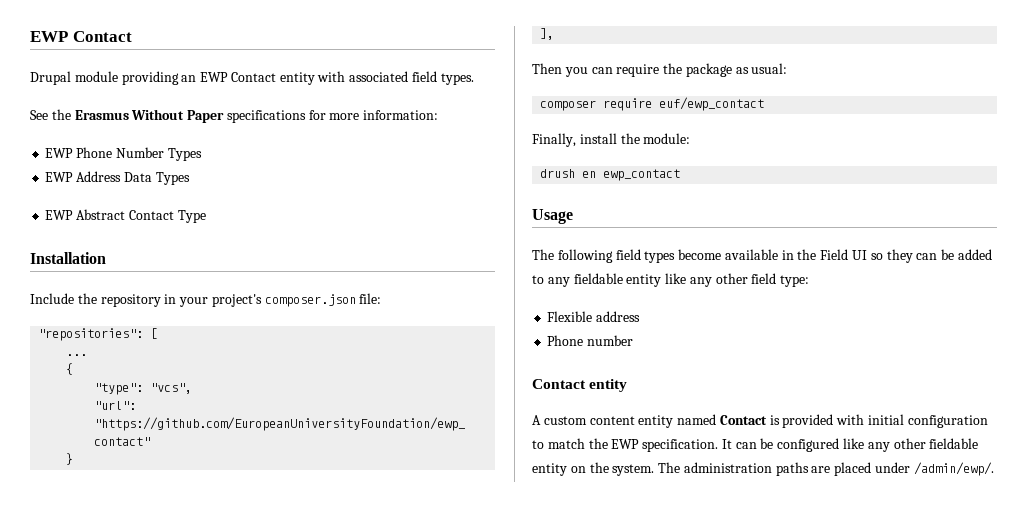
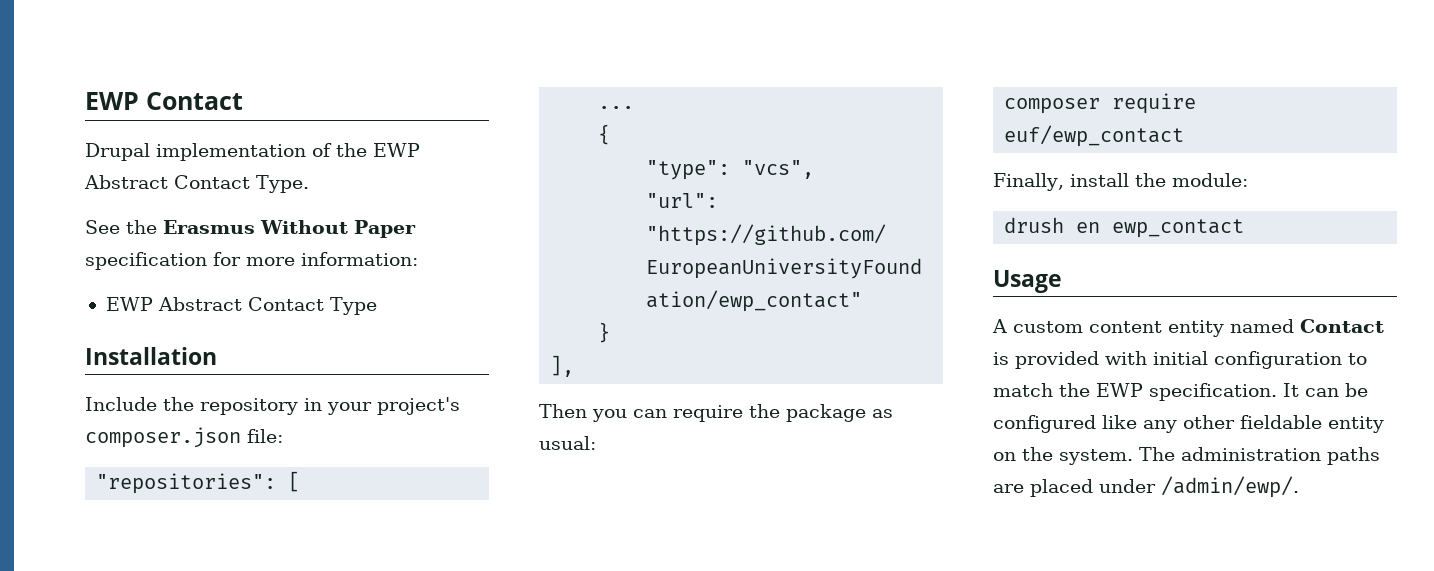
[74,71,474,85] module providing an EWP Contact entity with associated field types. -> [156,143,420,161] [84,175,309,193] implementation of the EWP Abstract Contact Type.
[226,110,306,123] specifications -> [85,252,207,270] specification
[45,147,202,161] [45,171,190,185] // EWP Phone Number Types // EWP Address Data Types -> (418, 259) none
[532,249,992,263] [532,273,810,287] [547,311,641,322] [547,335,634,346] [532,379,628,392] // The following field types become available in the Field UI so they can be added to any fieldable entity like any other field type: // Flexible address // Phone number // Contact entity -> (1062, 281) none

